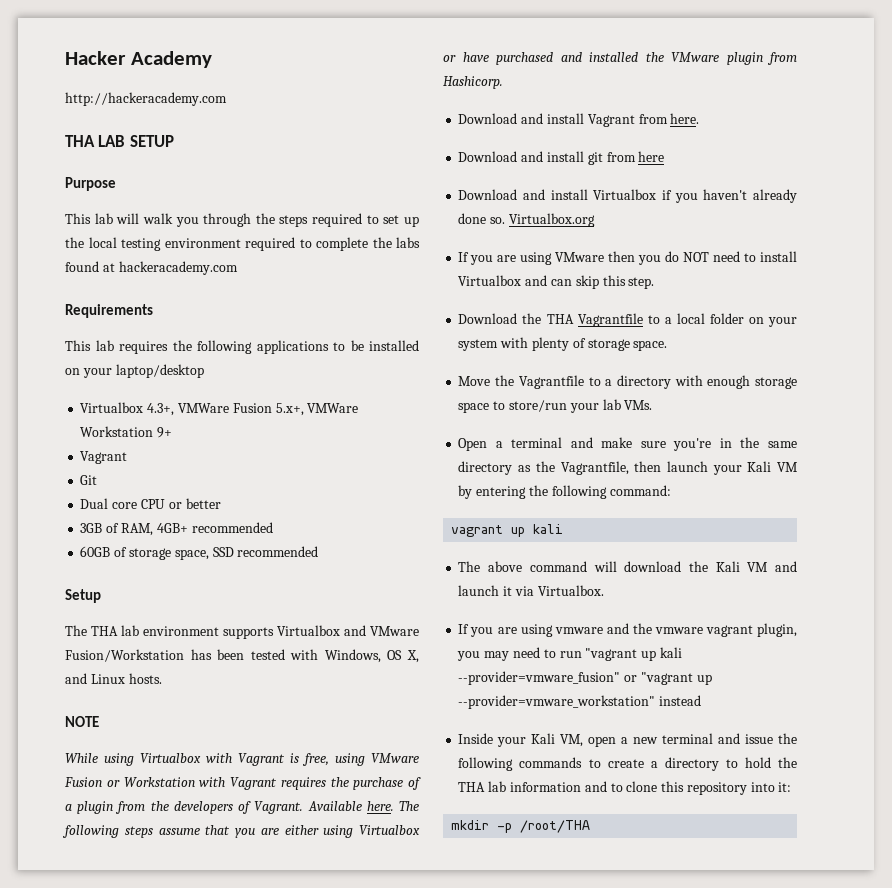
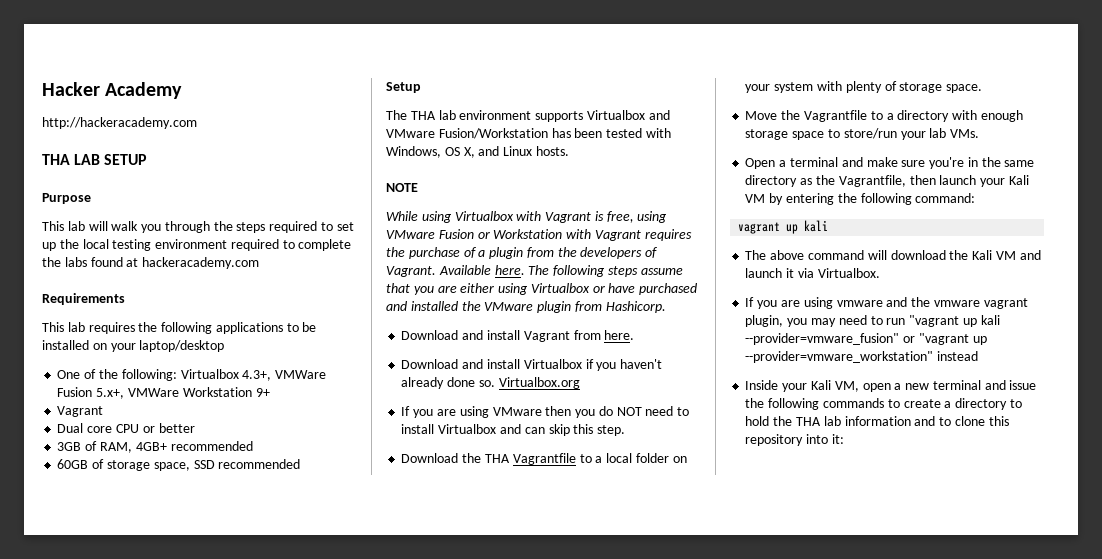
(204, 371) none -> [57,369,177,381] One of the following:
[80,475,98,485] // Git -> (104, 411) none
[458,151,665,165] // Download and install git from here -> (635, 335) none
[451,820,591,833] // mkdir -p /root/THA -> (844, 439) none

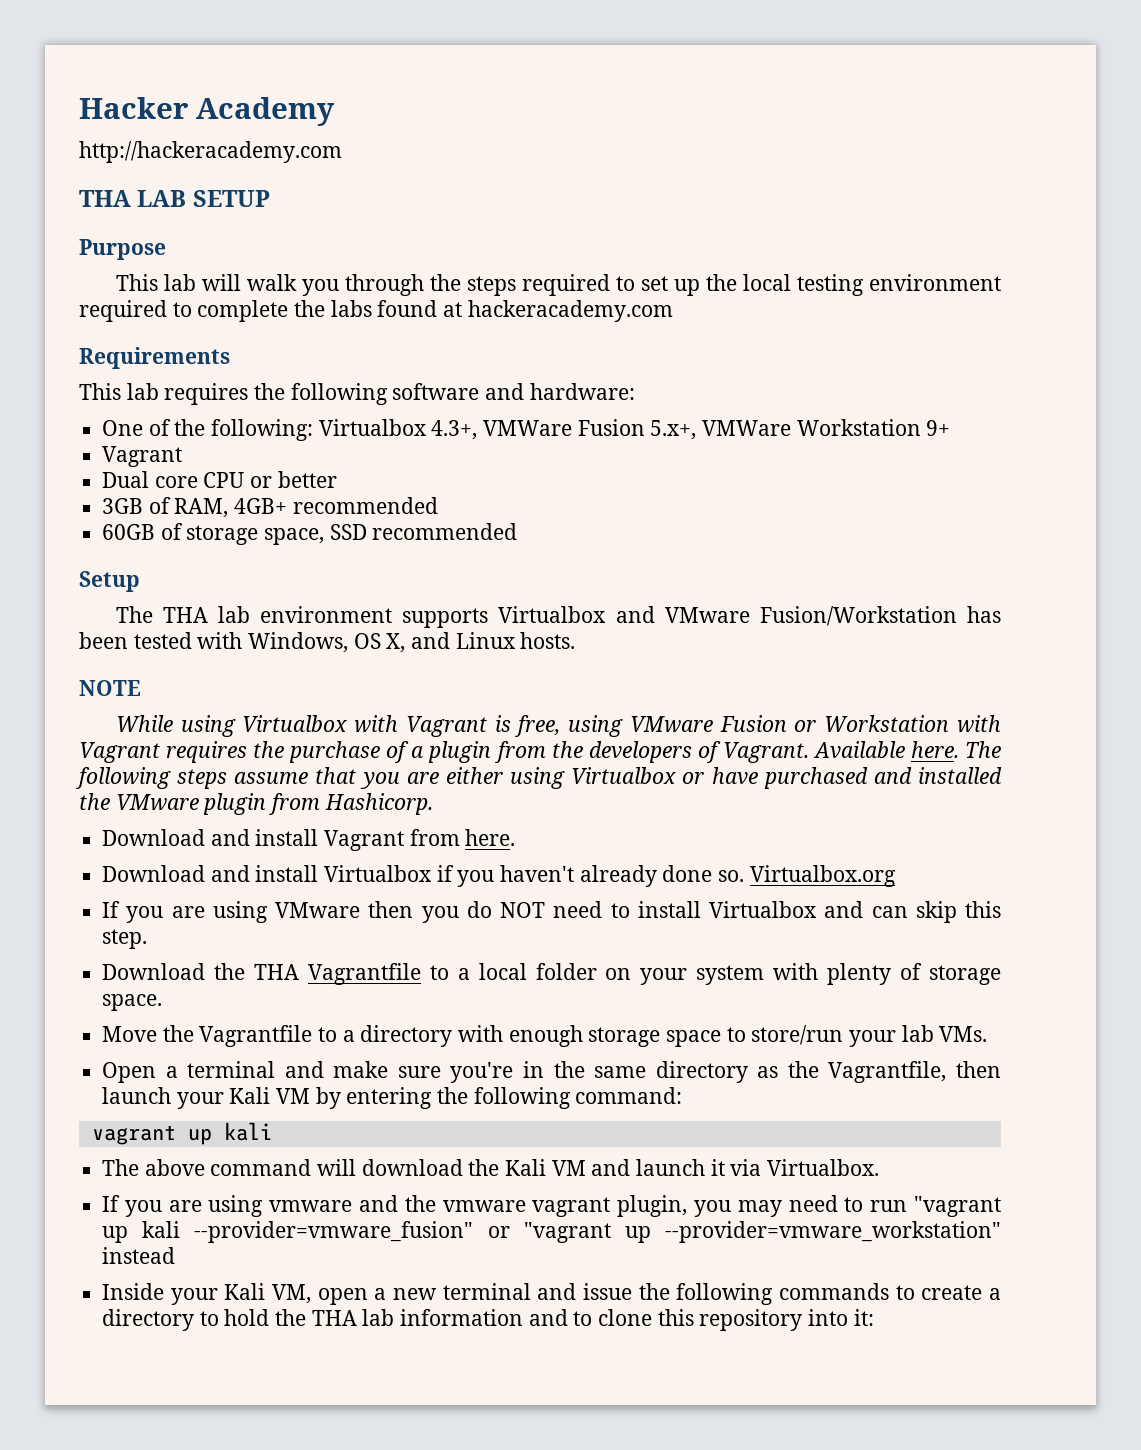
[215,322,317,334] [42,340,225,352] applications to be installed on your laptop/desktop -> [392,383,635,400] software and hardware:

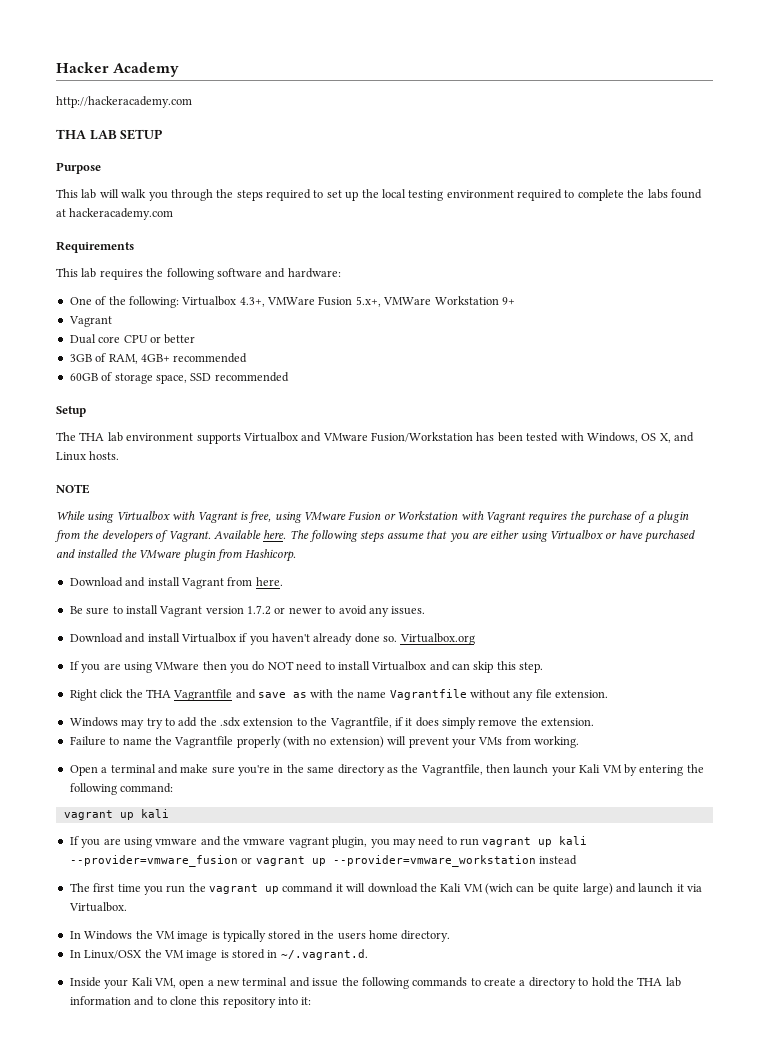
(516, 837) none -> [69,605,426,617] // Be sure to install Vagrant version 1.7.2 or newer to avoid any issues.
[102,963,206,980] Download -> [69,689,124,701] Right click
[429,963,1002,985] [102,994,163,1011] [102,1025,988,1047] to a local folder on your system with plenty of storage space. // Move the Vagrantfile to a directory with enough storage space to store/run your lab VMs. -> [235,689,608,701] [69,717,595,729] [69,736,579,748] and save as with the name Vagrantfile without any file extension. // Windows may try to add the .sdx extension to the Vagrantfile, if it does simply remove the extension. // Failure to name the Vagrantfile properly (with no extension) will prevent your VMs from working.
[102,1159,880,1176] // The above command will download the Kali VM and launch it via Virtualbox. -> (169, 813) none
[913,1196,1001,1217] [102,1221,1001,1243] [102,1247,176,1264] "vagrant up kali --provider=vmware_fusion" or "vagrant up --provider=vmware_workstation" instead -> [482,836,588,847] [69,855,577,867] [69,883,702,895] [68,902,127,912] [69,930,451,942] [69,949,368,961] vagrant up kali --provider=vmware_fusion or vagrant up --provider=vmware_workstation instead // The first time you run the vagrant up command it will download the Kali VM (wich can be quite large) and launch it via Virtualbox. // In Windows the VM image is typically stored in the users home directory. // In Linux/OSX the VM image is stored in ~/.vagrant.d.

